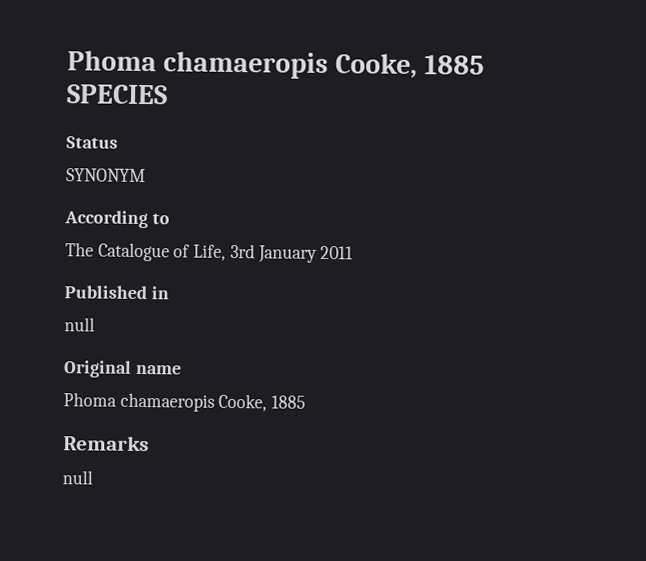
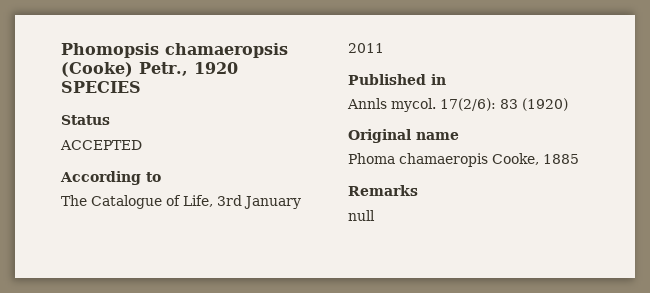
[67,50,486,80] Phoma chamaeropis Cooke, 1885 -> [61,43,288,58] [61,62,238,77] Phomopsis chamaeropsis (Cooke) Petr., 1920
[66,168,146,183] SYNONYM -> [60,140,142,150] ACCEPTED
[64,317,95,332] null -> [347,98,568,112] Annls mycol. 17(2/6): 83 (1920)

